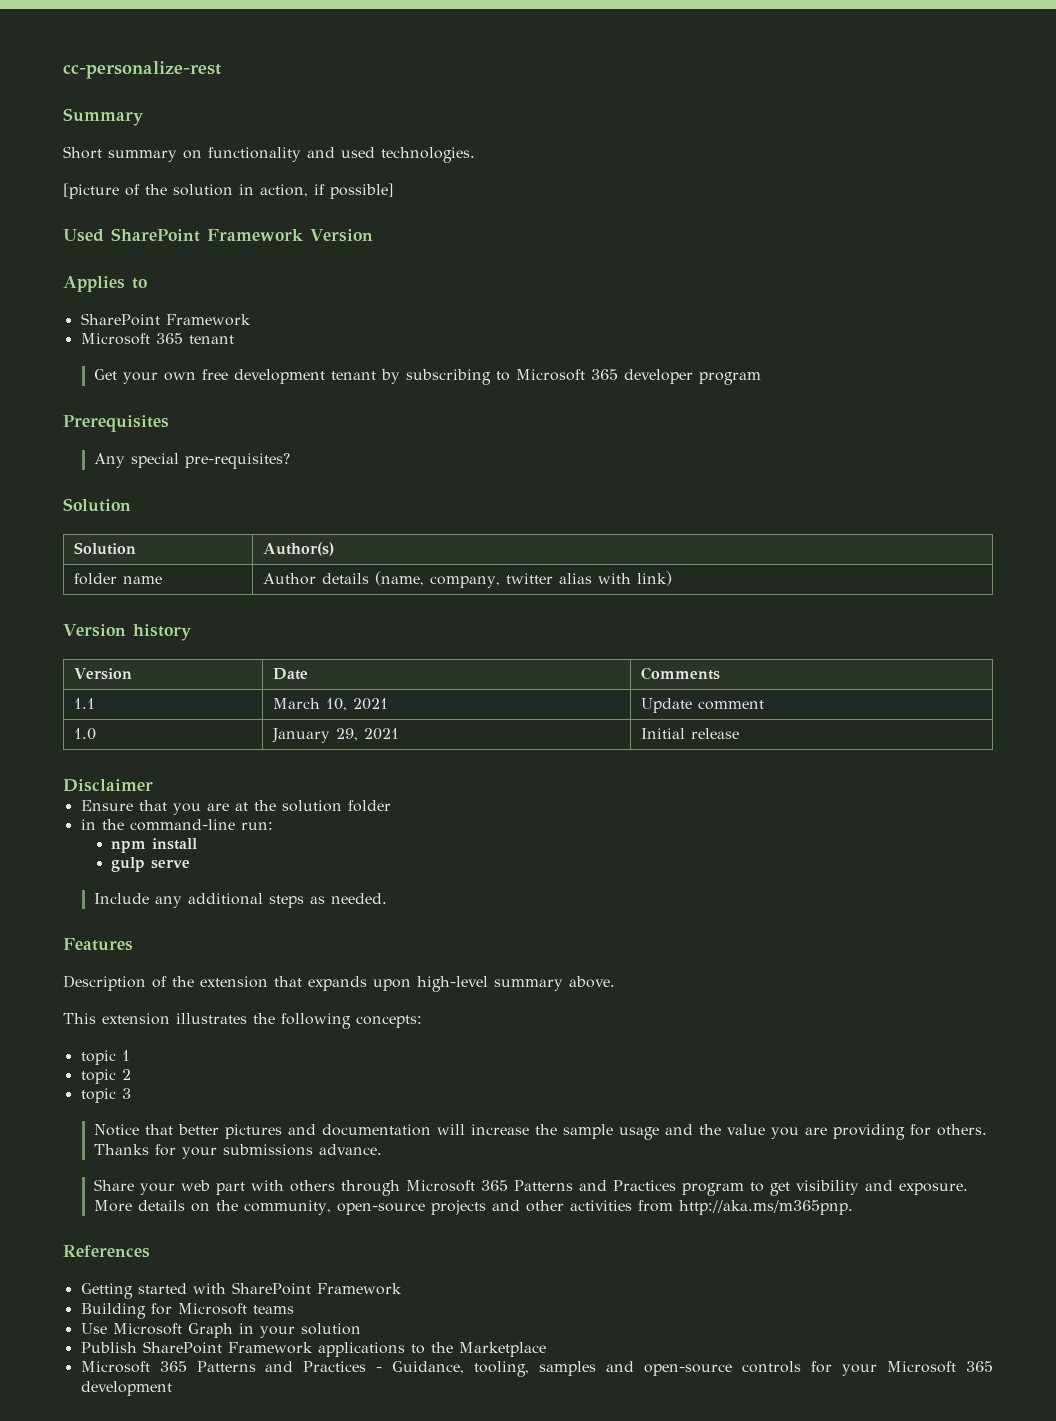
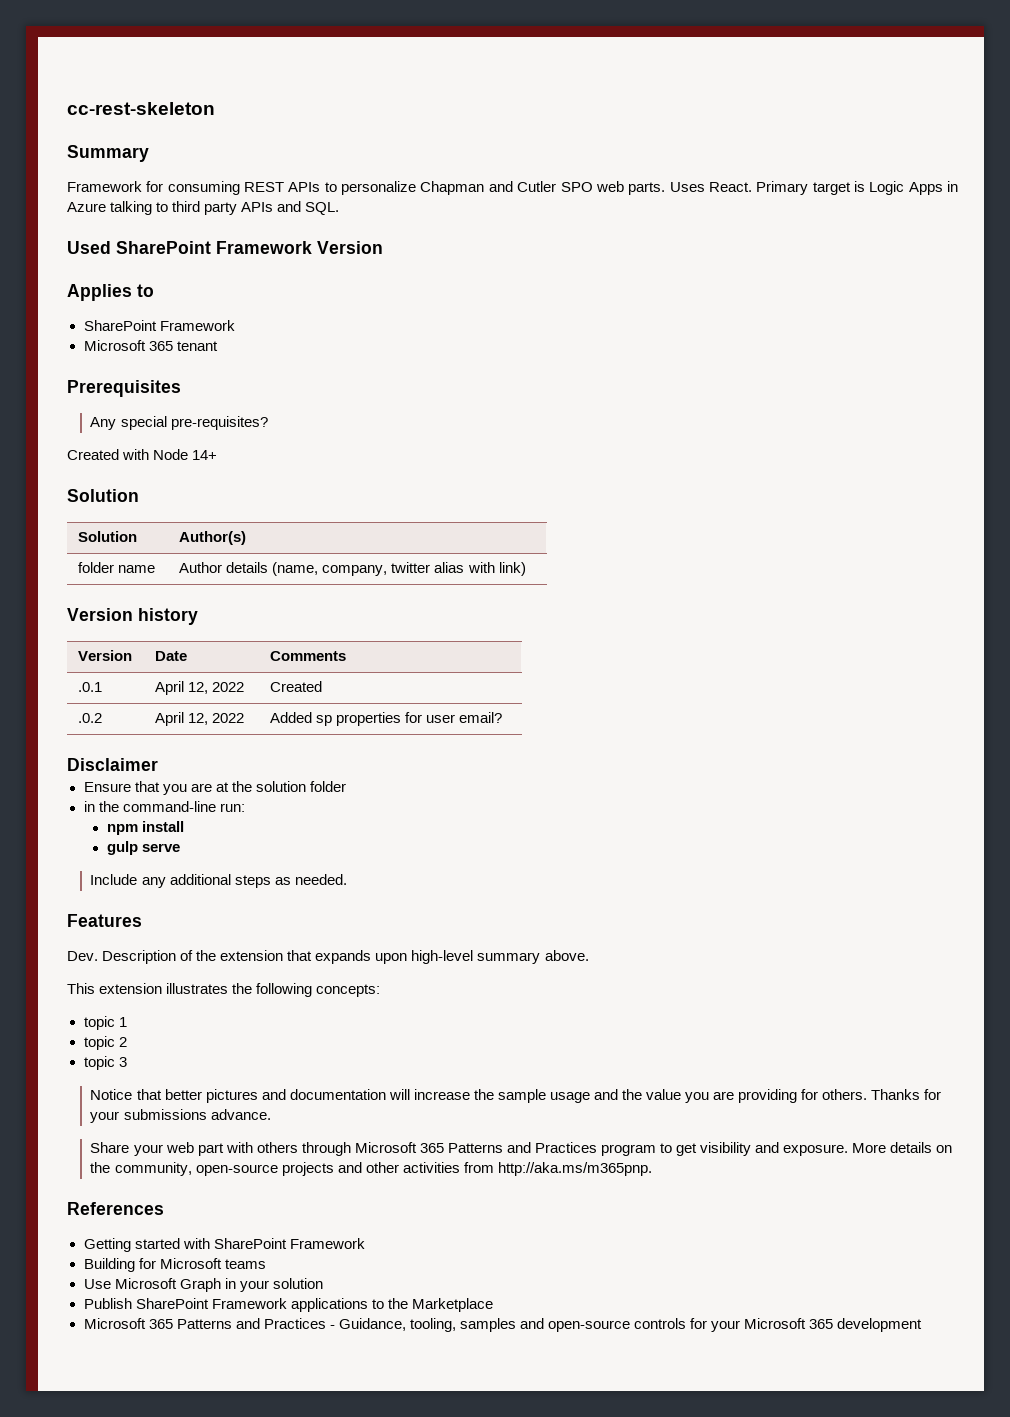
[63,61,221,79] cc-personalize-rest -> [67,102,215,115] cc-rest-skeleton
[63,146,475,163] [63,183,394,199] Short summary on functionality and used technologies. // [picture of the solution in action, if possible] -> [67,181,959,195] [67,201,340,215] Framework for consuming REST APIs to personalize Chapman and Cutler SPO web parts. Uses React. Primary target is Logic Apps in Azure talking to third party APIs and SQL.
[93,369,761,385] // Get your own free development tenant by subscribing to Microsoft 365 developer program -> (218, 346) none
(290, 461) none -> [67,449,218,460] // Created with Node 14+
[73,698,95,709] [272,698,388,711] [640,698,764,713] [73,728,96,740] [271,728,399,743] [640,728,739,739] 1.1 | March 10, 2021 | Update comment // 1.0 | January 29, 2021 | Initial release -> [78,682,103,692] [155,681,245,695] [270,681,323,692] [78,713,103,723] [155,712,245,726] [270,712,503,726] .0.1 | April 12, 2022 | Created // .0.2 | April 12, 2022 | Added sp properties for user email?
(133, 944) none -> [67,951,98,961] Dev.

